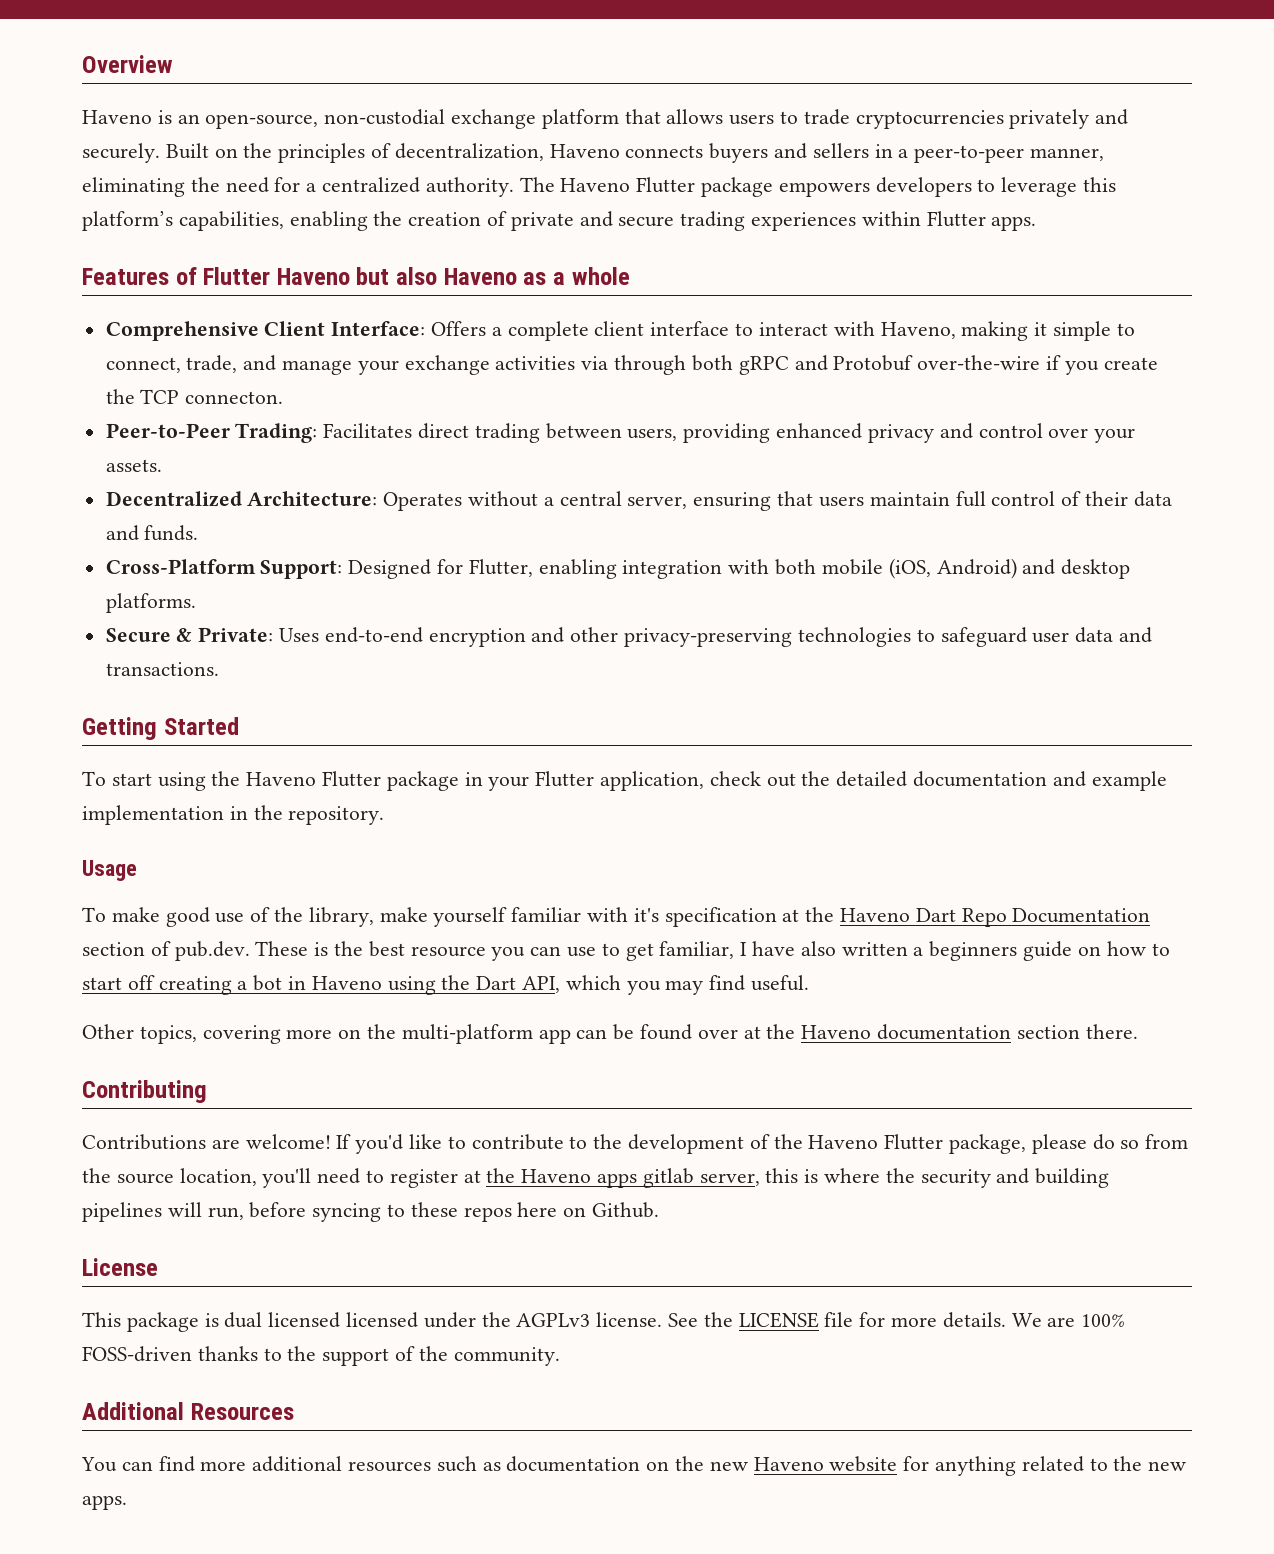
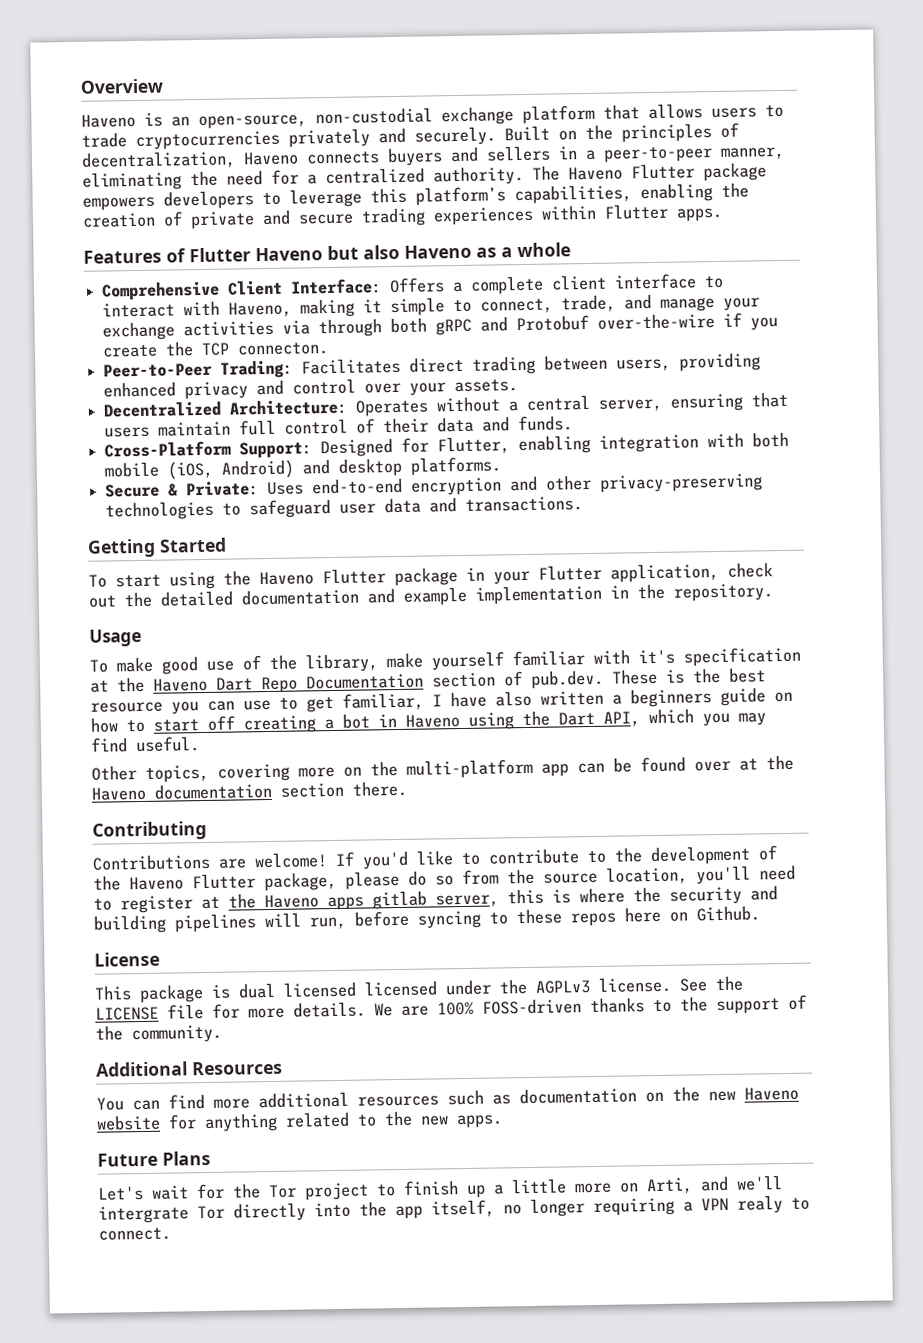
(127, 1502) none -> [97,1150,211,1167] [97,1175,783,1201] [98,1195,810,1224] [98,1227,171,1241] // Future Plans // Let's wait for the Tor project to finish up a little more on Arti, and we'll intergrate Tor directly into the app itself, no longer requiring a VPN realy to connect.

